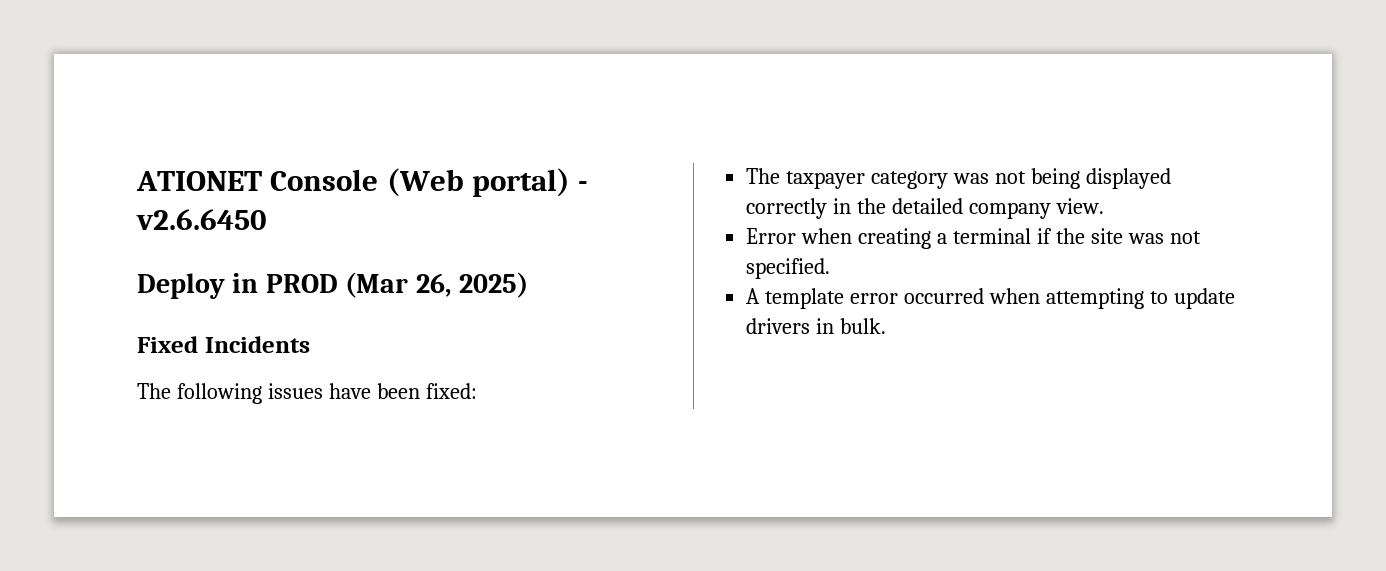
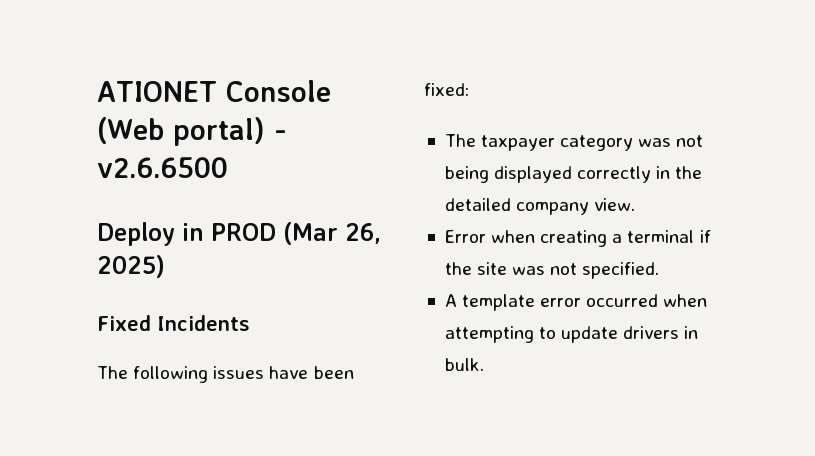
[136,209,267,230] v2.6.6450 -> [97,157,228,178] v2.6.6500

